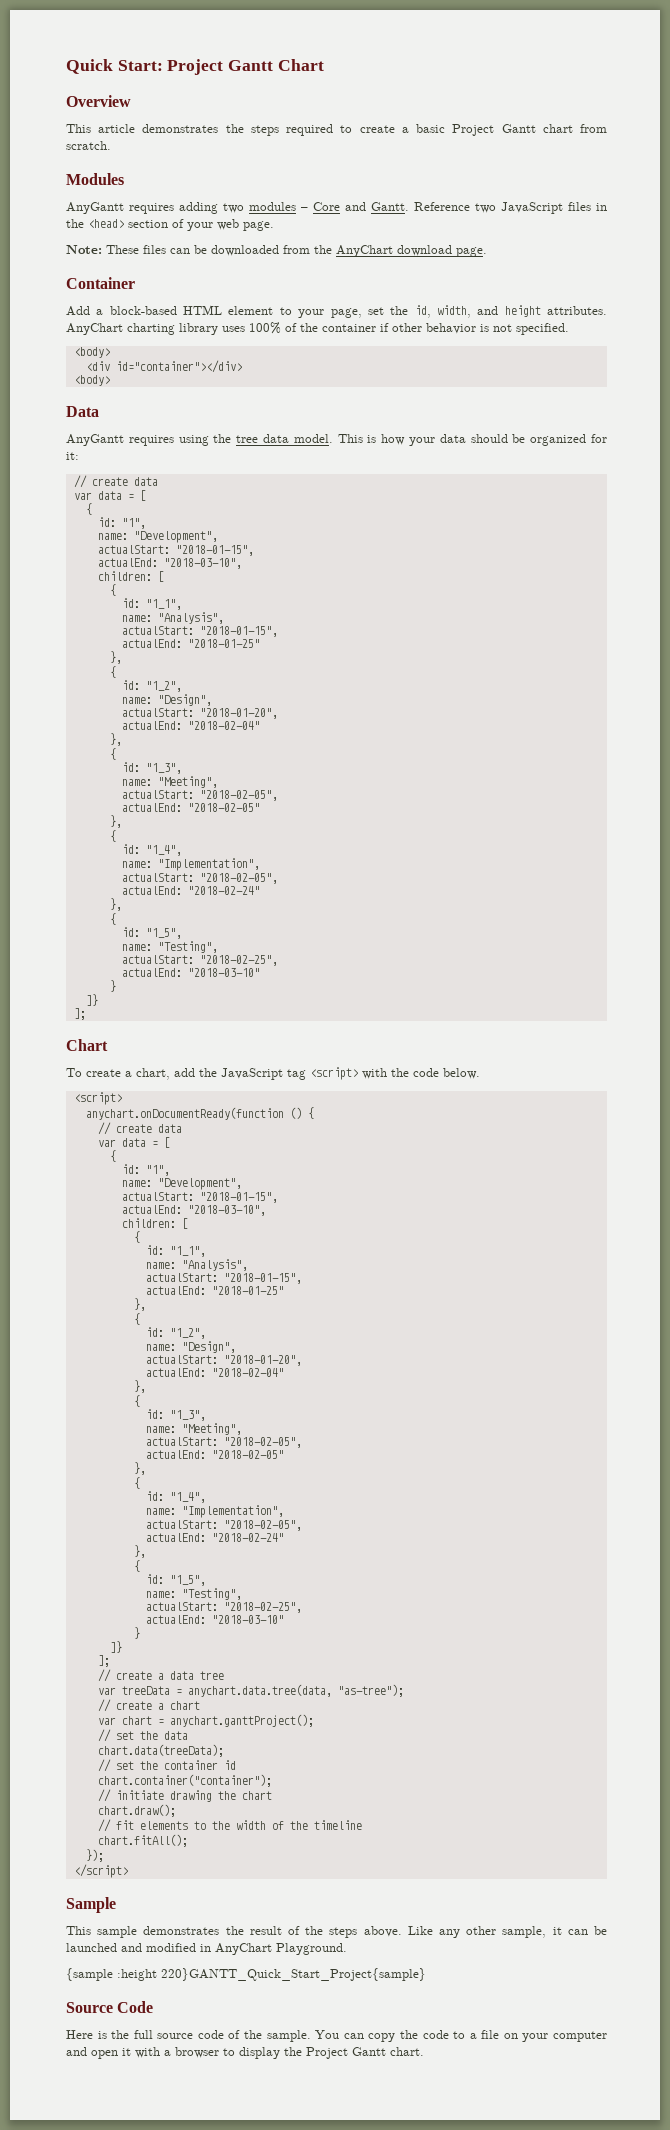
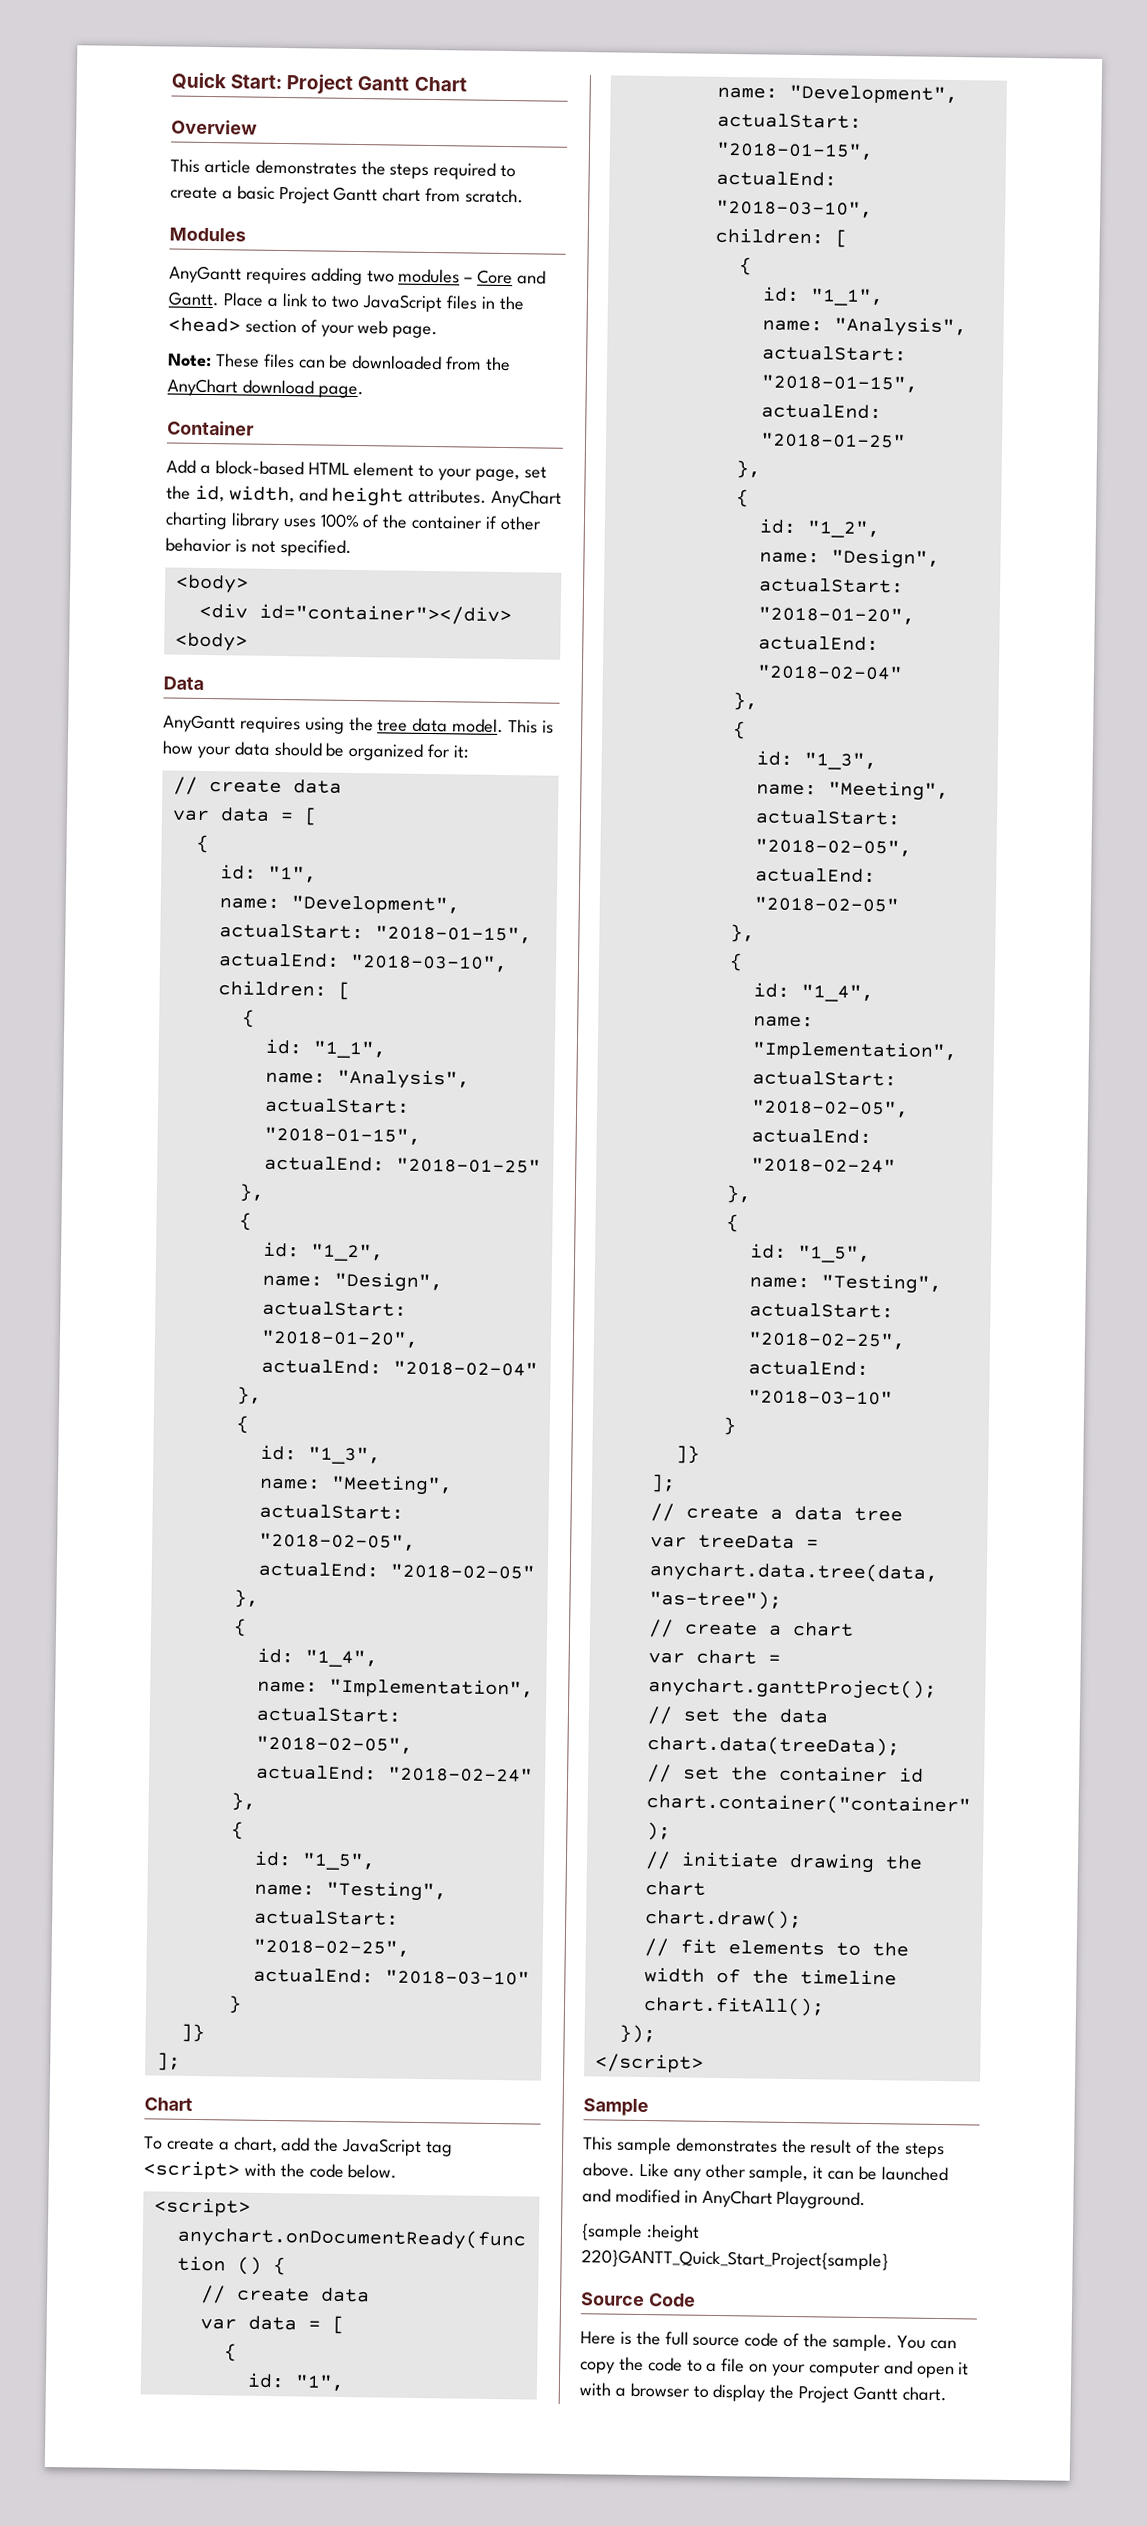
[414,202,470,211] Reference -> [222,292,328,308] Place a link to

